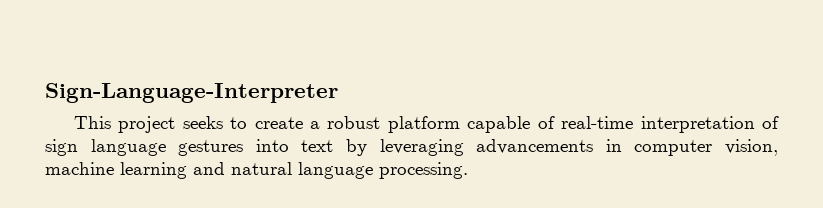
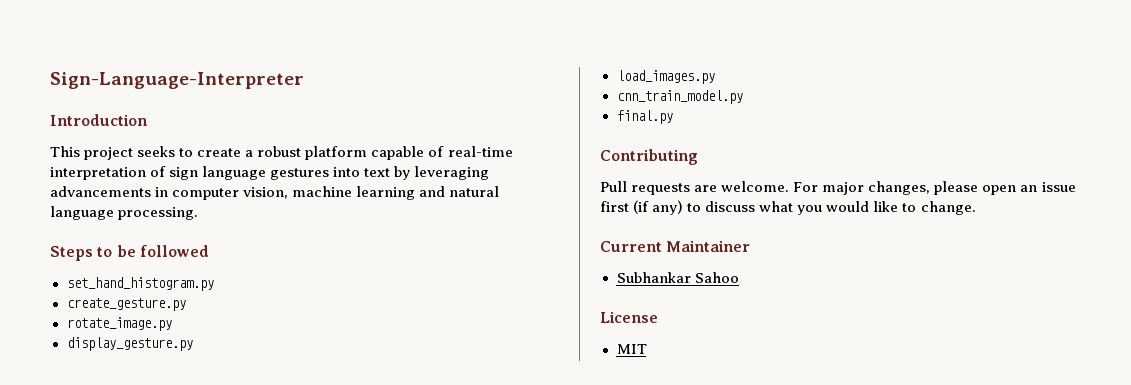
(338, 93) none -> [50,114,148,126] // Introduction
(468, 170) none -> [50,245,209,261] [66,277,214,291] [66,298,186,311] [66,317,172,331] [66,337,193,351] [616,70,715,84] [616,90,743,104] [616,110,673,124] [600,149,698,165] [600,181,1076,195] [600,200,976,215] [600,240,751,252] [616,272,739,283] [600,311,658,323] [616,344,647,354] // Steps to be followed // set_hand_histogram.py // create_gesture.py // rotate_image.py // display_gesture.py // load_images.py // cnn_train_model.py // final.py // Contributing // Pull requests are welcome. For major changes, please open an issue first (if any) to discuss what you would like to change. // Current Maintainer // Subhankar Sahoo // License // MIT

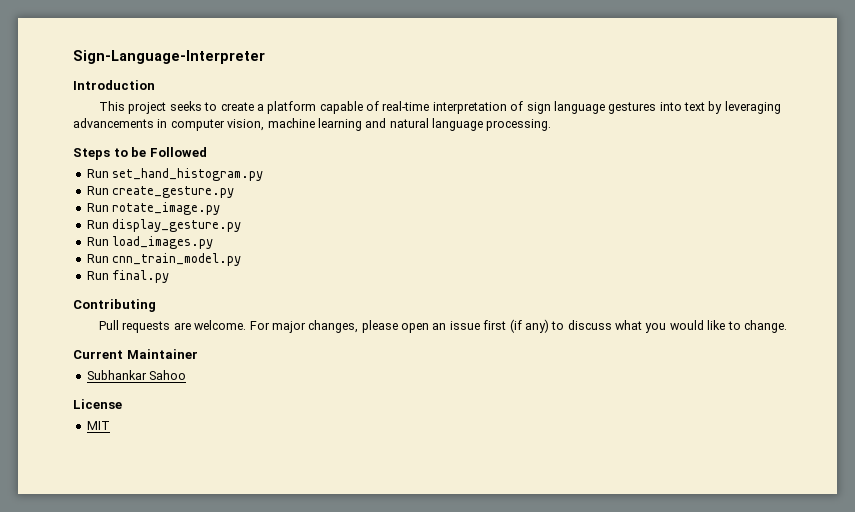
[257,146,302,157] robust -> (264, 107) none
[139,245,209,257] followed // -> [149,147,207,157] [86,169,109,178] Followed // Run
(214, 284) none -> [86,186,109,195] Run
(186, 304) none -> [86,203,109,212] Run
(172, 324) none -> [86,220,109,229] Run
(193, 344) none -> [86,237,109,246] Run
(715, 77) none -> [86,254,109,263] Run
(743, 97) none -> [86,271,109,280] Run

